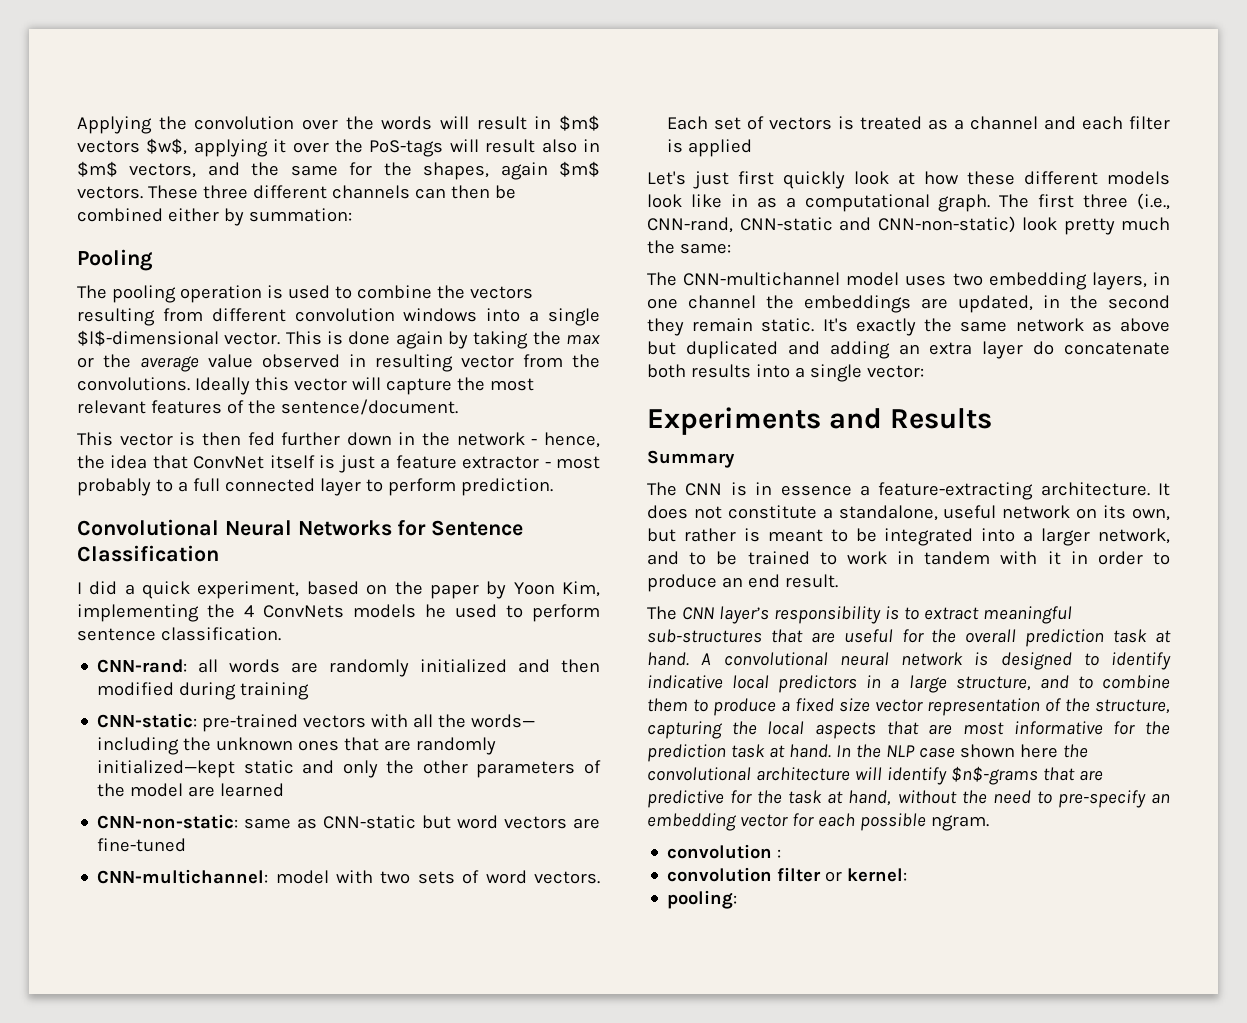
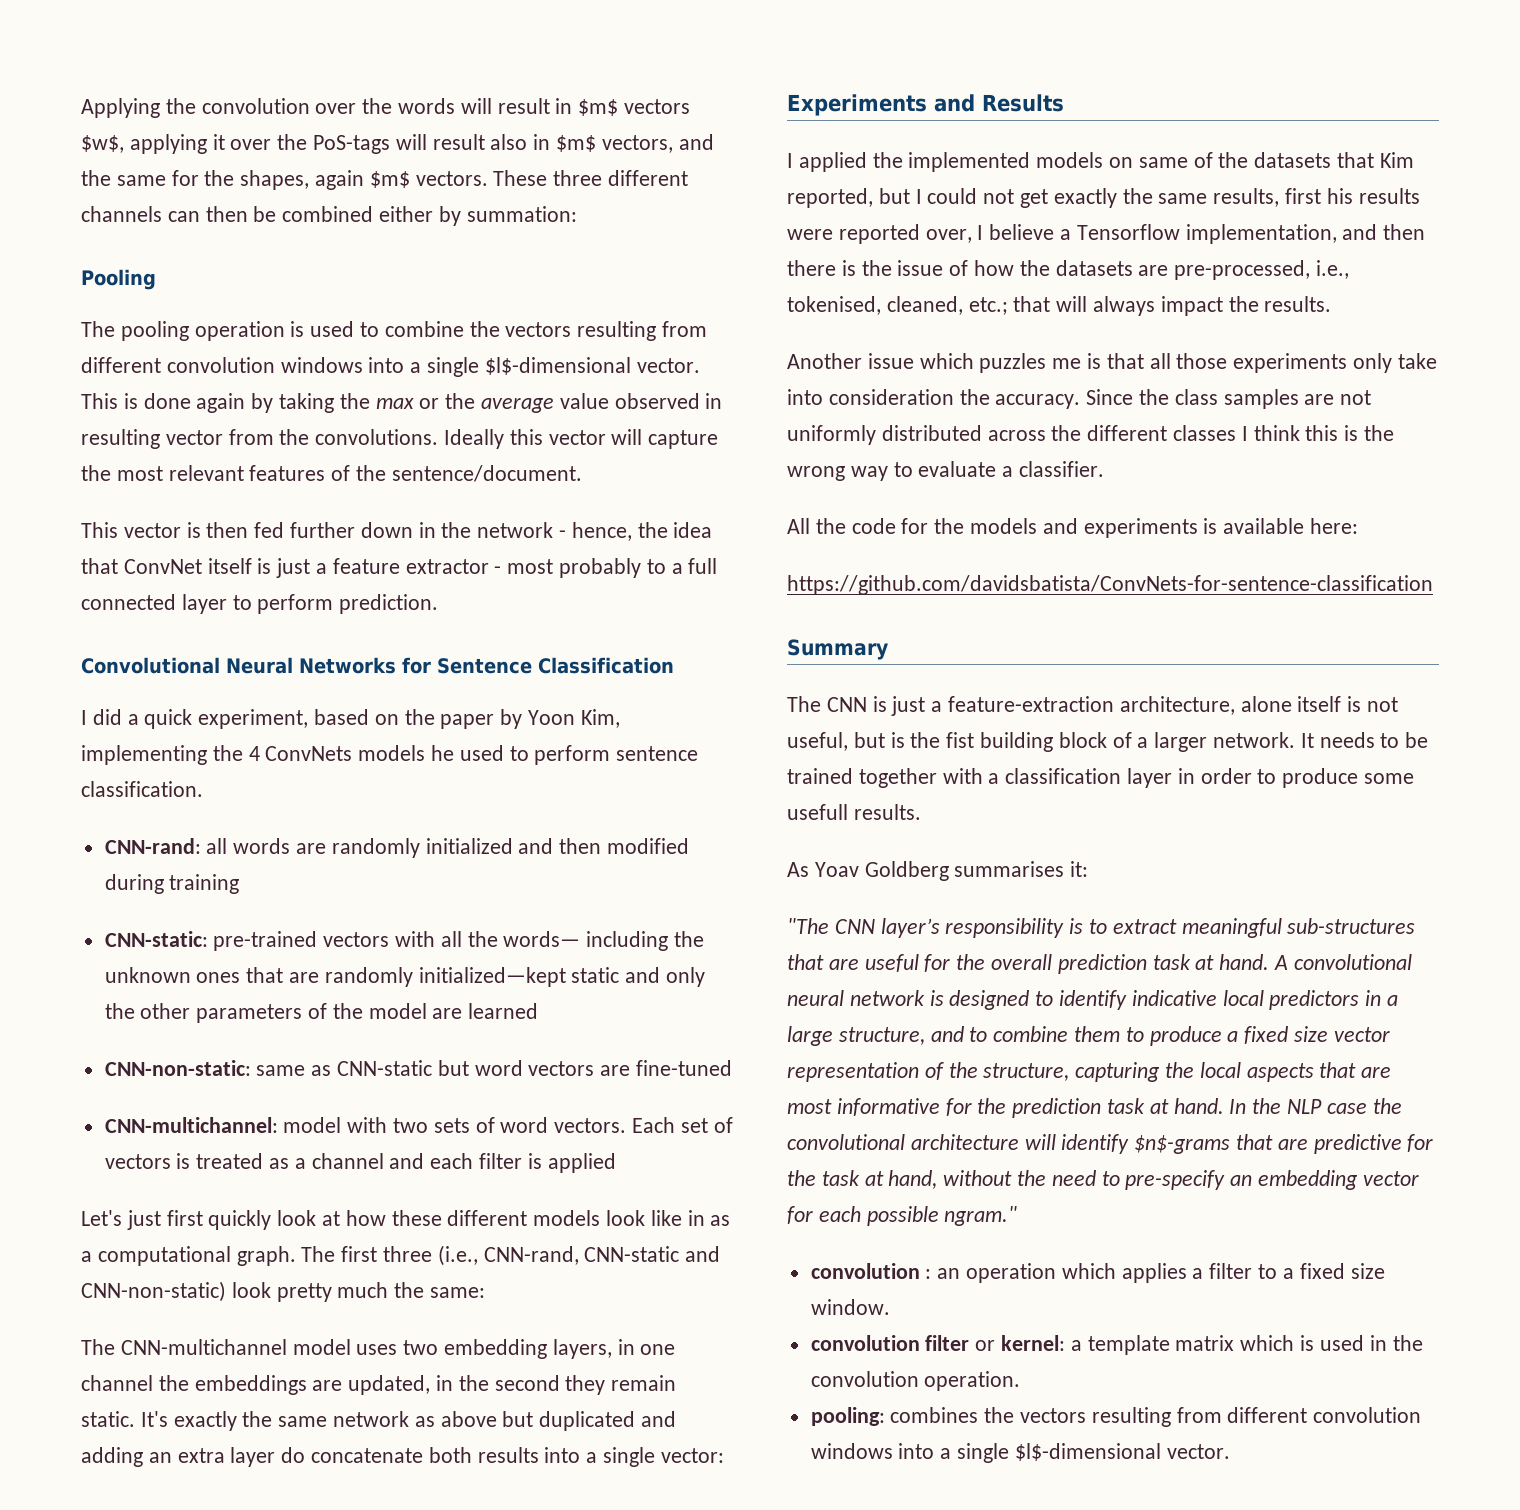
[647,450,735,468] [647,482,1170,500] [647,505,1170,521] [647,528,1170,546] [647,551,1170,565] [647,574,838,592] [647,606,677,620] Summary // The CNN is in essence a feature-extracting architecture. It does not constitute a standalone, useful network on its own, but rather is meant to be integrated into a larger network, and to be trained to work in tandem with it in order to produce an end result. // The -> [787,152,1414,172] [787,188,1420,208] [787,224,1426,244] [787,260,1350,280] [787,296,1332,316] [787,353,1437,373] [787,389,1372,409] [787,425,1395,445] [787,461,1105,481] [787,518,1359,538] [787,575,1433,595] [787,639,888,660] [787,696,1399,716] [787,732,1429,752] [787,768,1415,788] [787,804,921,820] [787,861,1089,881] [787,918,829,934] I applied the implemented models on same of the datasets that Kim reported, but I could not get exactly the same results, first his results were reported over, I believe a Tensorflow implementation, and then there is the issue of how the datasets are pre-processed, i.e., tokenised, cleaned, etc.; that will always impact the results. // Another issue which puzzles me is that all those experiments only take into consideration the accuracy. Since the class samples are not uniformly distributed across the different classes I think this is the wrong way to evaluate a classifier. // All the code for the models and experiments is available here: // https://github.com/davidsbatista/ConvNets-for-sentence-classification // Summary // The CNN is just a feature-extraction architecture, alone itself is not useful, but is the fist building block of a larger network. It needs to be trained together with a classification layer in order to produce some usefull results. // As Yoav Goldberg summarises it: // "The
[959,744,1058,758] shown here -> (1367, 1108) none
[930,815,989,831] ngram. -> [944,1206,1018,1226] ngram."
[667,867,908,882] [667,890,738,909] // convolution filter or kernel: // pooling: -> [937,1263,1385,1283] [810,1299,890,1315] [810,1335,1423,1355] [810,1371,1021,1391] [810,1407,1422,1427] [810,1443,1230,1463] an operation which applies a filter to a fixed size window. // convolution filter or kernel: a template matrix which is used in the convolution operation. // pooling: combines the vectors resulting from different convolution windows into a single $l$-dimensional vector.

